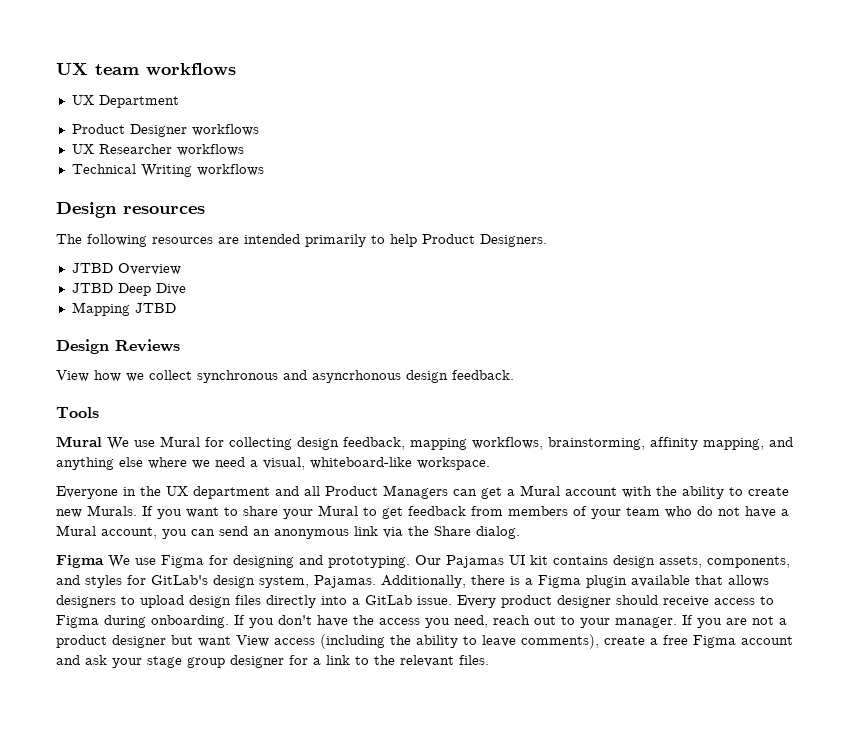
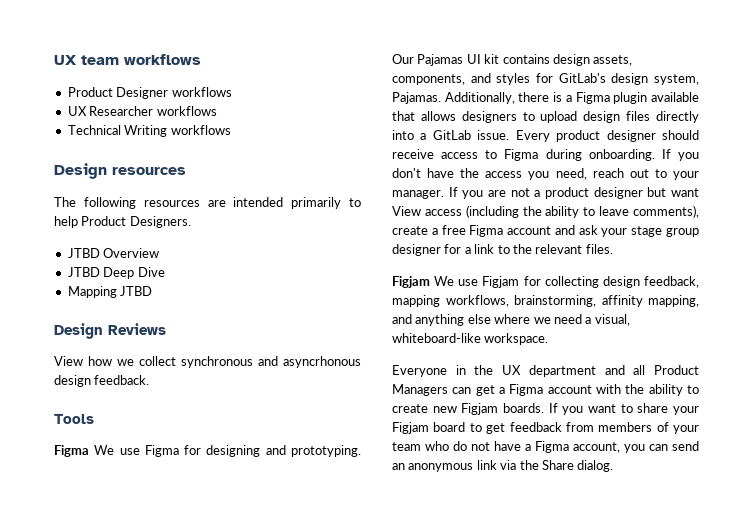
[71,95,179,108] // UX Department -> (201, 59) none
[56,436,793,450] [56,457,490,470] [56,485,789,499] [56,505,789,519] [56,525,520,539] // Mural We use Mural for collecting design feedback, mapping workflows, brainstorming, affinity mapping, and anything else where we need a visual, whiteboard-like workspace. // Everyone in the UX department and all Product Managers can get a Mural account with the ability to create new Murals. If you want to share your Mural to get feedback from members of your team who do not have a Mural account, you can send an anonymous link via the Share dialog. -> (94, 419) none
(489, 660) none -> [392,276,699,288] [392,295,699,307] [392,314,630,326] [392,333,549,345] [392,365,699,377] [392,384,699,396] [392,403,699,415] [392,422,699,434] [392,441,699,453] [392,460,614,472] // Figjam We use Figjam for collecting design feedback, mapping workflows, brainstorming, affinity mapping, and anything else where we need a visual, whiteboard-like workspace. // Everyone in the UX department and all Product Managers can get a Figma account with the ability to create new Figjam boards. If you want to share your Figjam board to get feedback from members of your team who do not have a Figma account, you can send an anonymous link via the Share dialog.

